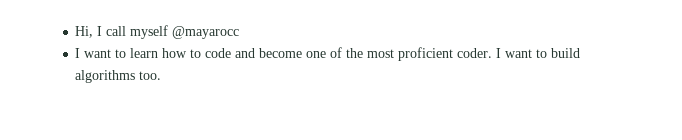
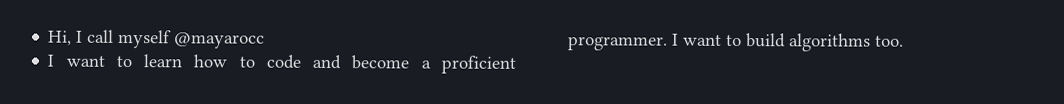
[306,47,493,61] one of the most proficient coder. -> [420,55,516,74] [568,36,669,51] a proficient programmer.

